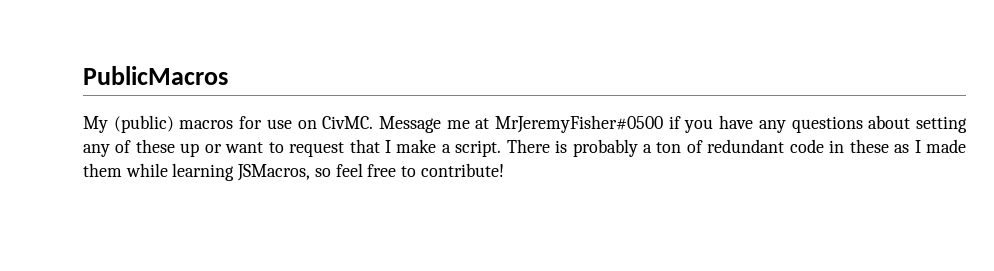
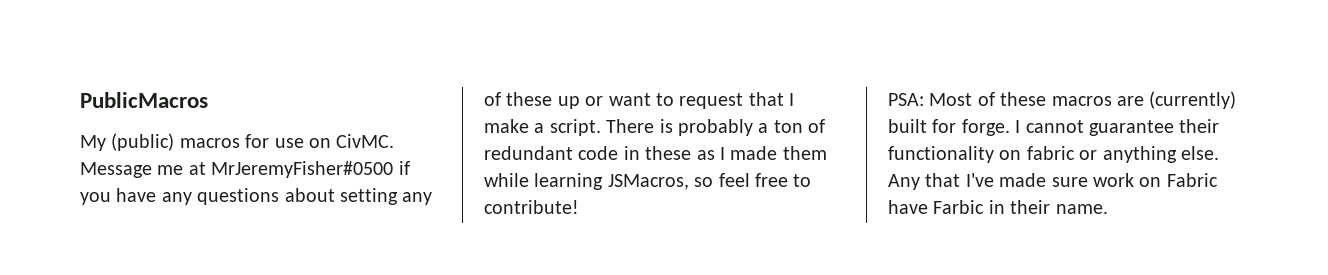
(504, 170) none -> [888,91,1237,109] [888,119,1220,136] [888,146,1219,163] [888,173,1218,190] [888,200,1108,214] // PSA: Most of these macros are (currently) built for forge. I cannot guarantee their functionality on fabric or anything else. Any that I've made sure work on Fabric have Farbic in their name.

